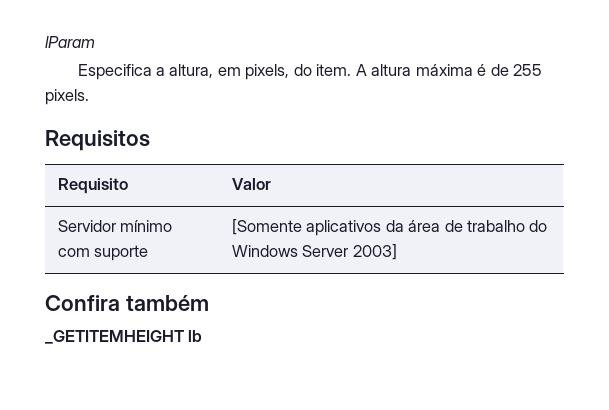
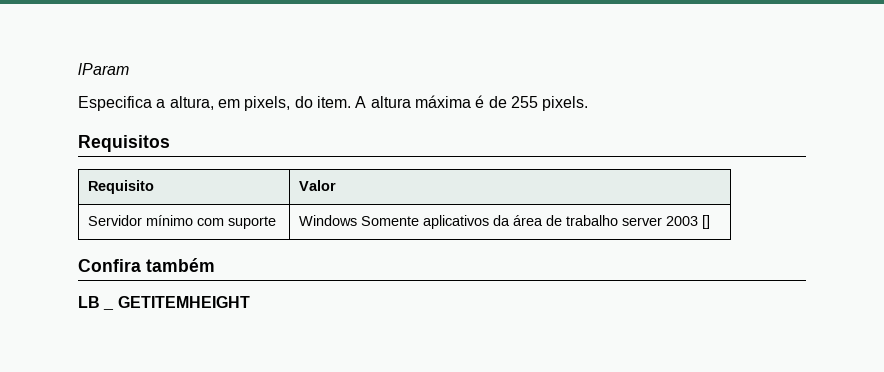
[231,219,302,235] [Somente -> [298,215,419,226] Windows Somente
[529,220,548,232] [231,244,397,260] do Windows Server 2003] -> [621,215,710,229] server 2003 []
[45,330,203,344] _GETITEMHEIGHT lb -> [78,296,100,308] [103,308,115,310] [117,296,250,308] LB _ GETITEMHEIGHT

